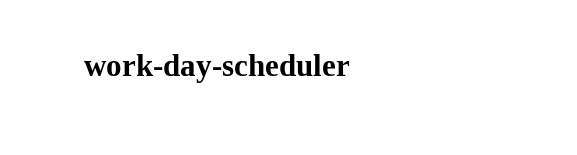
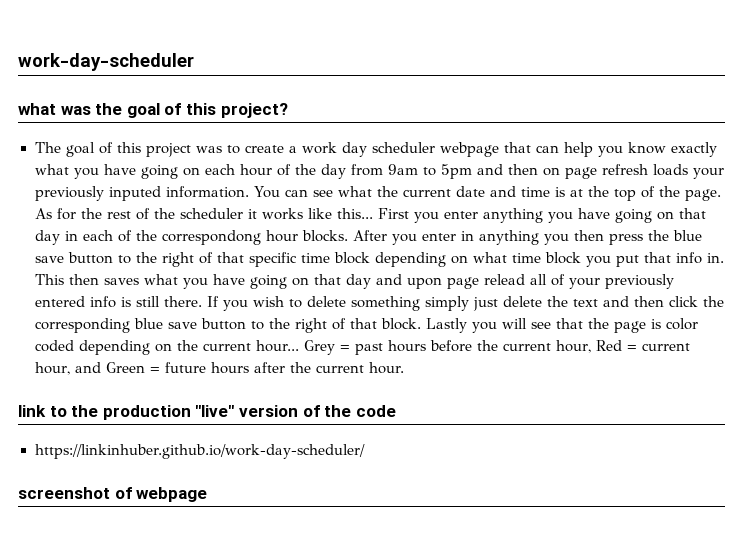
(350, 68) none -> [18,103,288,118] [34,142,717,157] [34,164,724,179] [34,186,722,201] [34,208,706,223] [34,230,702,245] [34,252,724,267] [34,274,674,289] [34,296,724,311] [34,318,698,333] [34,340,691,355] [34,362,405,375] [18,405,396,420] [34,444,366,459] [18,487,208,502] // what was the goal of this project? // The goal of this project was to create a work day scheduler webpage that can help you know exactly what you have going on each hour of the day from 9am to 5pm and then on page refresh loads your previously inputed information. You can see what the current date and time is at the top of the page. As for the rest of the scheduler it works like this... First you enter anything you have going on that day in each of the correspondong hour blocks. After you enter in anything you then press the blue save button to the right of that specific time block depending on what time block you put that info in. This then saves what you have going on that day and upon page relead all of your previously entered info is still there. If you wish to delete something simply just delete the text and then click the corresponding blue save button to the right of that block. Lastly you will see that the page is color coded depending on the current hour... Grey = past hours before the current hour, Red = current hour, and Green = future hours after the current hour. // link to the production "live" version of the code // https://linkinhuber.github.io/work-day-scheduler/ // screenshot of webpage

